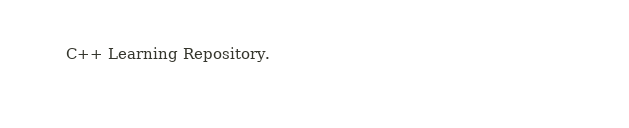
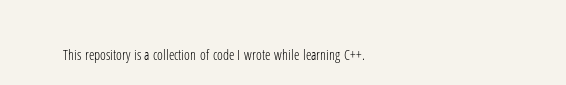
[66,47,270,62] C++ Learning Repository. -> [63,49,365,63] This repository is a collection of code I wrote while learning C++.

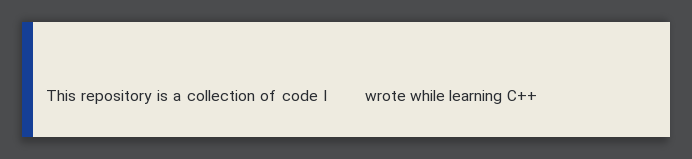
[343,50,365,60] C++. -> [506,90,537,101] C++

